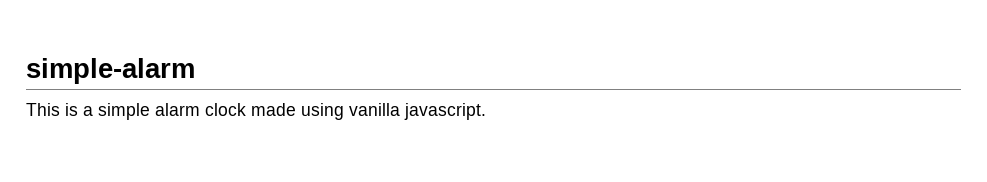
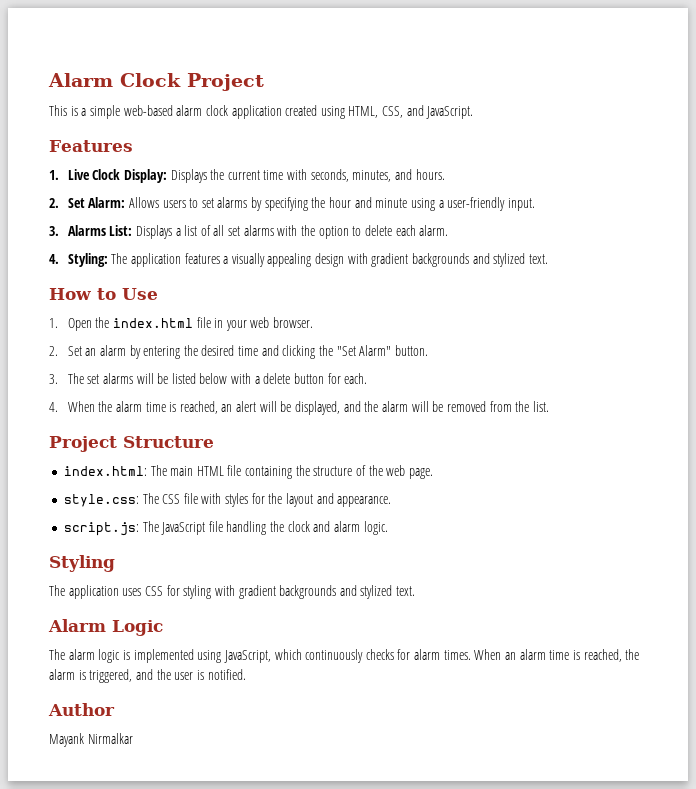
[26,58,195,84] simple-alarm -> [48,73,264,91] Alarm Clock Project
(150, 111) none -> [123,105,173,116] web-based
[251,103,486,120] made using vanilla javascript. -> [231,105,474,119] [49,140,133,152] [49,169,445,183] [49,197,535,211] [49,225,449,239] [49,253,548,267] [49,288,158,300] [49,317,314,331] [49,345,428,359] [49,373,368,384] [49,401,549,415] [49,436,214,452] [63,465,433,479] [63,493,392,507] [63,521,388,536] [49,555,115,572] [49,585,416,599] [48,619,163,636] [49,649,640,663] [49,669,246,683] [48,703,115,716] [49,733,133,747] application created using HTML, CSS, and JavaScript. // Features // 1. Live Clock Display: Displays the current time with seconds, minutes, and hours. // 2. Set Alarm: Allows users to set alarms by specifying the hour and minute using a user-friendly input. // 3. Alarms List: Displays a list of all set alarms with the option to delete each alarm. // 4. Styling: The application features a visually appealing design with gradient backgrounds and stylized text. // How to Use // 1. Open the index.html file in your web browser. // 2. Set an alarm by entering the desired time and clicking the "Set Alarm" button. // 3. The set alarms will be listed below with a delete button for each. // 4. When the alarm time is reached, an alert will be displayed, and the alarm will be removed from the list. // Project Structure // index.html: The main HTML file containing the structure of the web page. // style.css: The CSS file with styles for the layout and appearance. // script.js: The JavaScript file handling the clock and alarm logic. // Styling // The application uses CSS for styling with gradient backgrounds and stylized text. // Alarm Logic // The alarm logic is implemented using JavaScript, which continuously checks for alarm times. When an alarm time is reached, the alarm is triggered, and the user is notified. // Author // Mayank Nirmalkar

